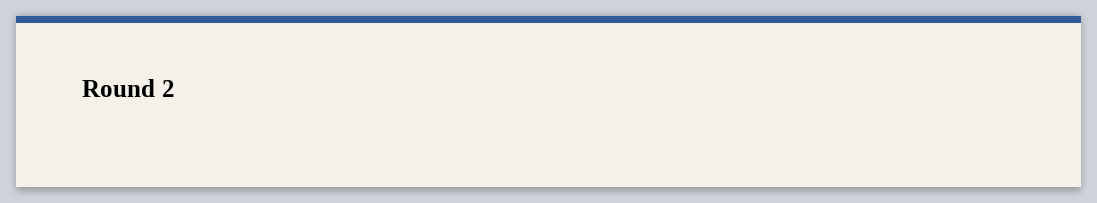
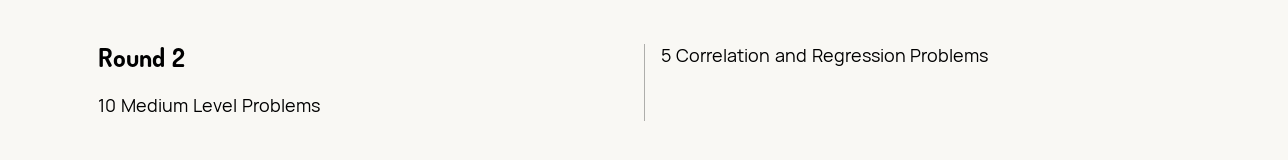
(175, 88) none -> [98,99,320,112] [661,49,989,66] // 10 Medium Level Problems // 5 Correlation and Regression Problems

